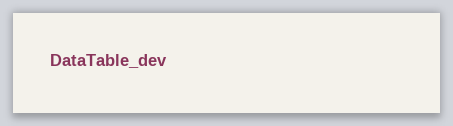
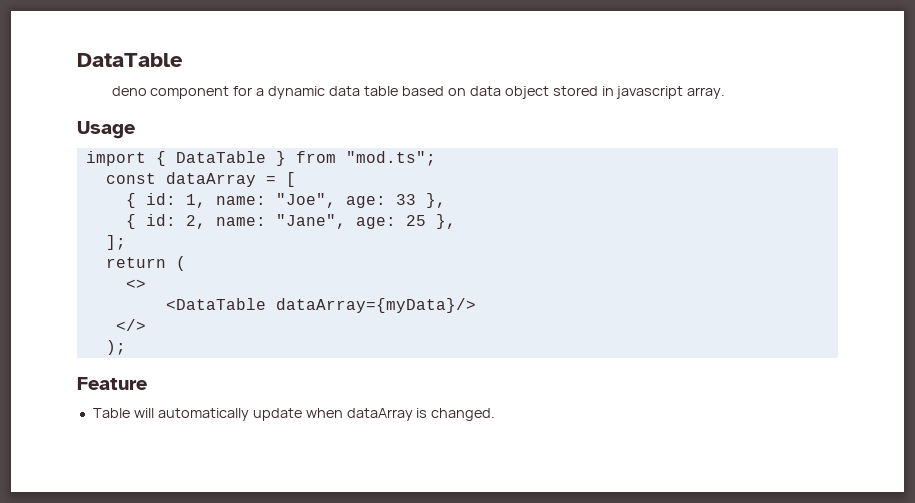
[50,54,167,68] DataTable_dev -> [77,53,183,67] [111,86,726,99] [77,121,135,139] [85,151,436,166] [105,172,296,187] [125,193,446,208] [125,214,456,229] [105,235,126,250] [105,256,186,271] [125,279,146,289] [165,298,476,313] [115,319,146,331] [105,340,126,355] [77,377,147,390] [92,408,496,421] DataTable // deno component for a dynamic data table based on data object stored in javascript array. // Usage // import { DataTable } from "mod.ts"; // const dataArray = [ // { id: 1, name: "Joe", age: 33 }, // { id: 2, name: "Jane", age: 25 }, // ]; // return ( // <> // <DataTable dataArray={myData}/> // </> // ); // Feature // Table will automatically update when dataArray is changed.

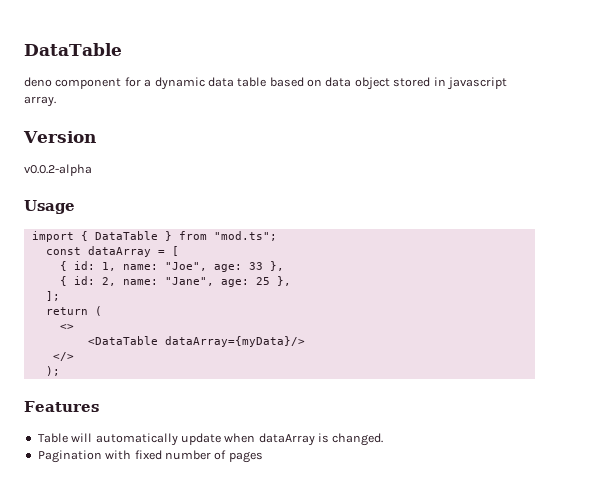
(726, 93) none -> [23,131,96,143] [24,164,92,176] // Version // v0.0.2-alpha
[77,377,147,390] Feature -> [24,401,99,412] Features
(496, 414) none -> [37,450,263,463] // Pagination with fixed number of pages

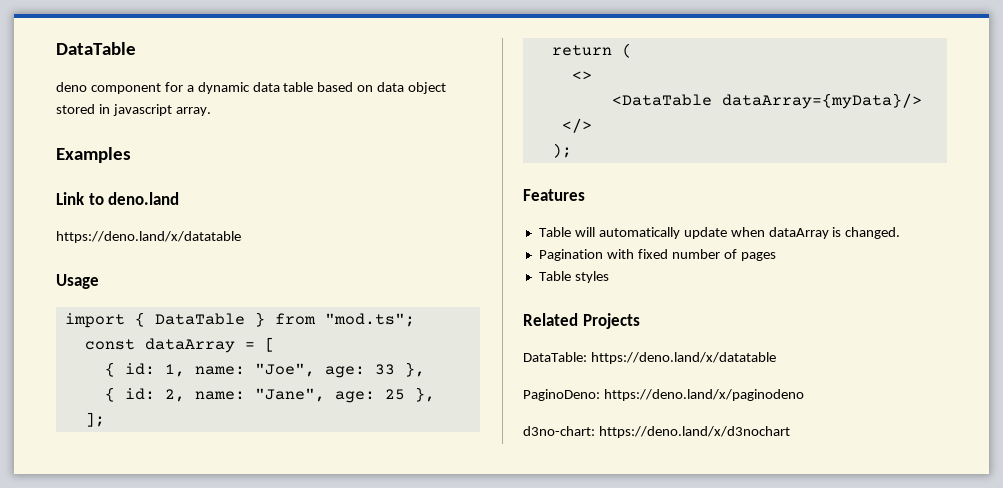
[23,131,96,143] [24,164,92,176] Version // v0.0.2-alpha -> [56,147,131,163] [56,192,180,205] [56,231,241,243] Examples // Link to deno.land // https://deno.land/x/datatable
(263, 457) none -> [538,271,609,283] [523,313,640,329] [523,352,776,364] [523,389,804,401] [523,426,790,438] // Table styles // Related Projects // DataTable: https://deno.land/x/datatable // PaginoDeno: https://deno.land/x/paginodeno // d3no-chart: https://deno.land/x/d3nochart

